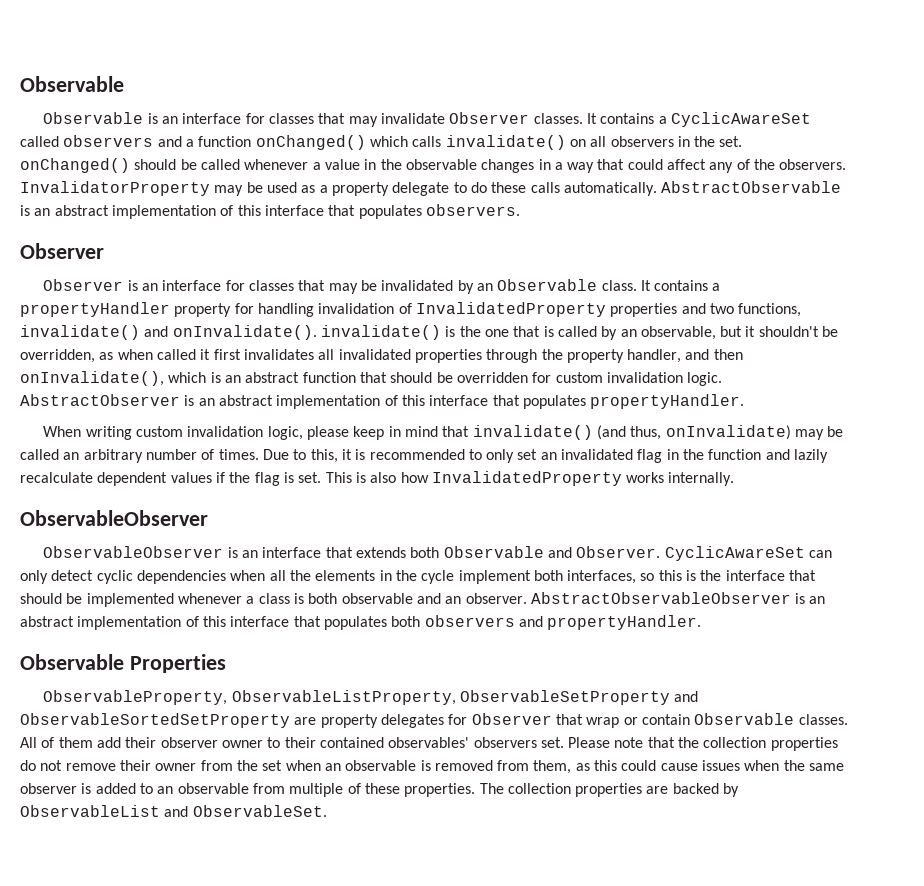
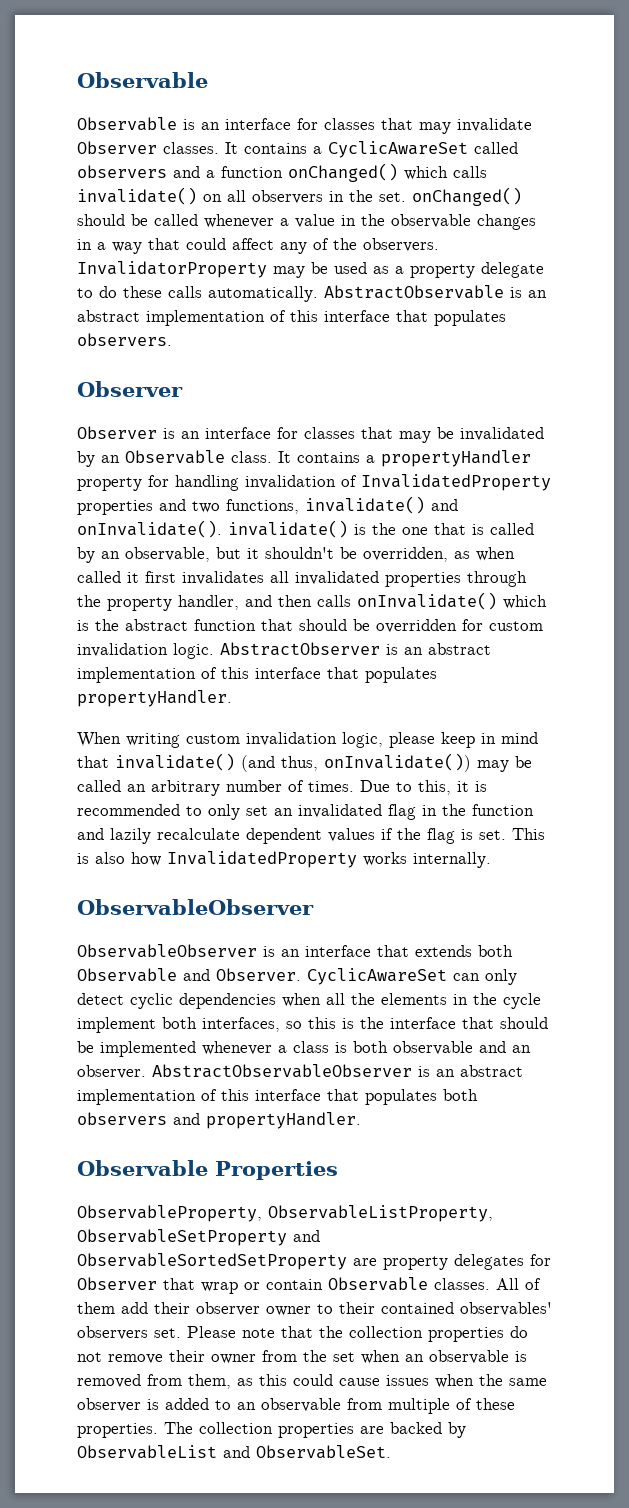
[20,371,164,386] onInvalidate(), -> [317,592,497,610] calls onInvalidate()
[224,375,241,383] an -> [95,619,119,631] the
[665,425,791,440] onInvalidate) -> [324,753,471,772] onInvalidate())

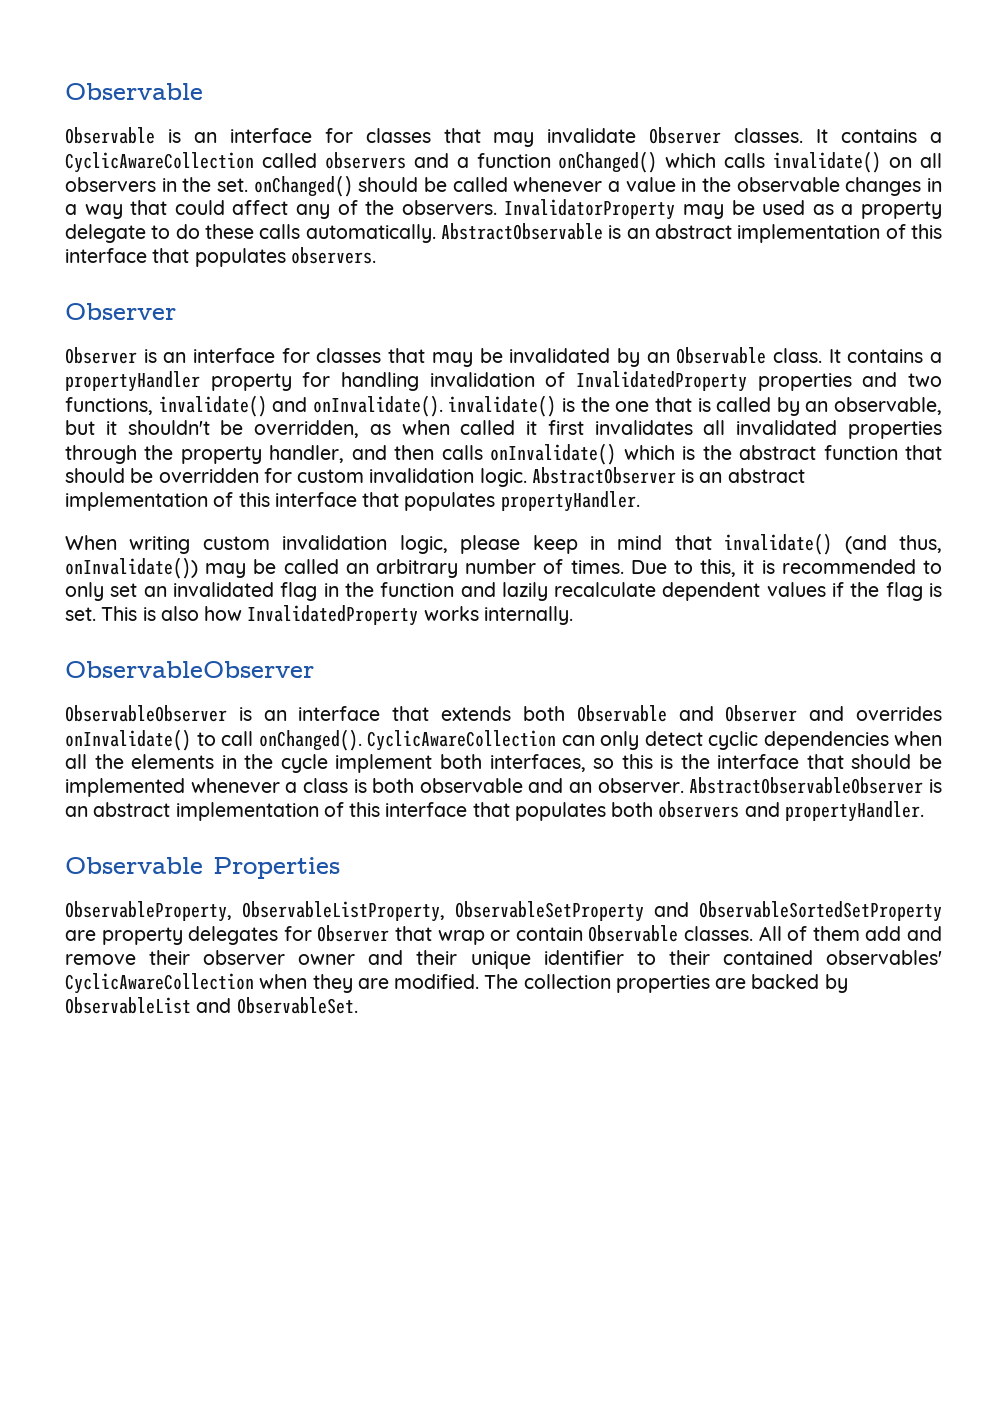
[328,141,468,158] CyclicAwareSet -> [65,152,254,173] CyclicAwareCollection
[216,968,447,985] Observer. CyclicAwareSet -> [725,705,943,722] [65,729,556,751] Observer and overrides onInvalidate() to call onChanged(). CyclicAwareCollection
(148, 1308) none -> [907,926,943,941] [65,954,136,965] and remove
[317,1302,552,1316] [77,1326,528,1342] [77,1350,527,1364] [77,1374,547,1389] [77,1398,515,1414] [77,1423,158,1438] to their contained observables' observers set. Please note that the collection properties do not remove their owner from the set when an observable is removed from them, as this could cause issues when the same observer is added to an observable from multiple of these properties. -> [368,950,943,969] [65,973,480,994] and their unique identifier to their contained observables' CyclicAwareCollection when they are modified.

